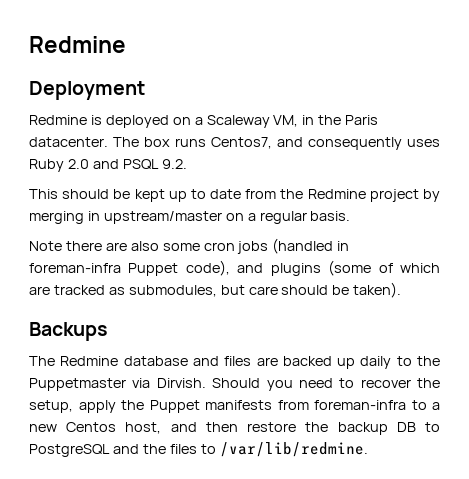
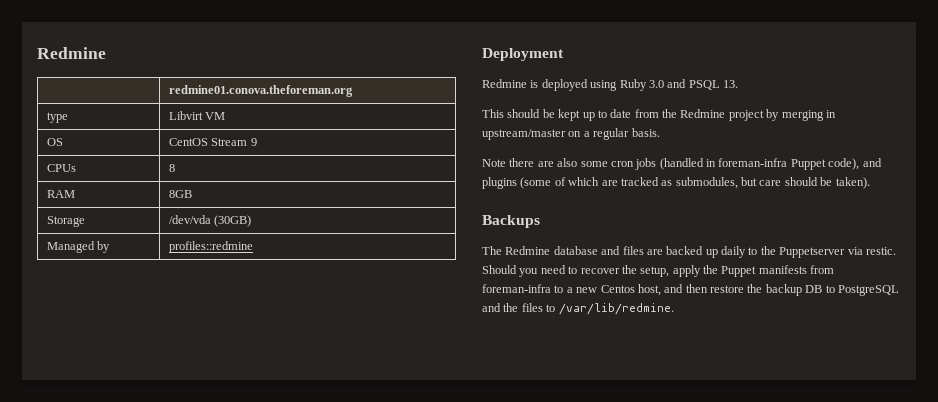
[29,36,126,53] [29,81,145,100] [29,115,379,128] [29,137,440,150] [29,159,89,172] Redmine // Deployment // Redmine is deployed on a Scaleway VM, in the Paris datacenter. The box runs Centos7, and consequently uses Ruby 2.0 -> [37,47,106,59] [168,85,353,97] [46,112,68,123] [168,111,226,120] [46,138,63,146] [168,138,257,146] [46,164,76,172] [168,164,175,172] [46,190,75,198] [168,190,192,198] [46,216,85,227] [168,215,252,227] [46,241,111,253] [168,241,253,253] [482,48,564,61] [482,79,664,91] Redmine // | redmine01.conova.theforeman.org // type | Libvirt VM // OS | CentOS Stream 9 // CPUs | 8 // RAM | 8GB // Storage | /dev/vda (30GB) // Managed by | profiles::redmine // Deployment // Redmine is deployed using Ruby 3.0
[161,159,187,169] 9.2. -> [723,80,738,88] 13.
[29,378,206,391] Puppetmaster via Dirvish. -> [779,247,896,258] Puppetserver via restic.

